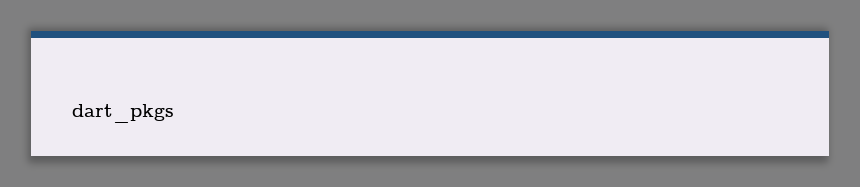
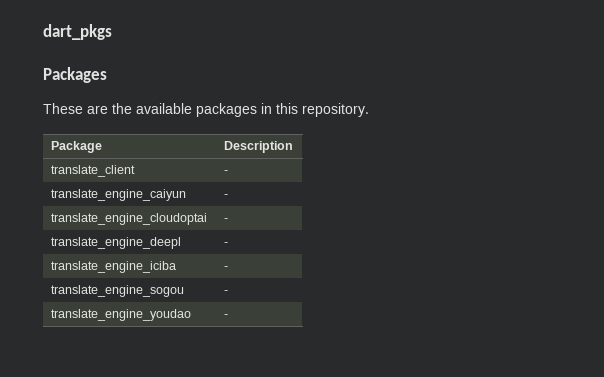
(174, 113) none -> [43,67,107,83] [43,103,369,117] [51,141,103,153] [224,141,294,153] [51,165,136,177] [224,170,229,174] [51,189,187,201] [224,194,229,198] [51,213,208,225] [224,218,229,222] [51,237,182,249] [224,242,229,246] [51,261,177,273] [224,266,229,270] [51,285,185,297] [224,290,229,294] [51,309,192,321] [224,314,229,318] // Packages // These are the available packages in this repository. // Package | Description // translate_client | - // translate_engine_caiyun | - // translate_engine_cloudoptai | - // translate_engine_deepl | - // translate_engine_iciba | - // translate_engine_sogou | - // translate_engine_youdao | -

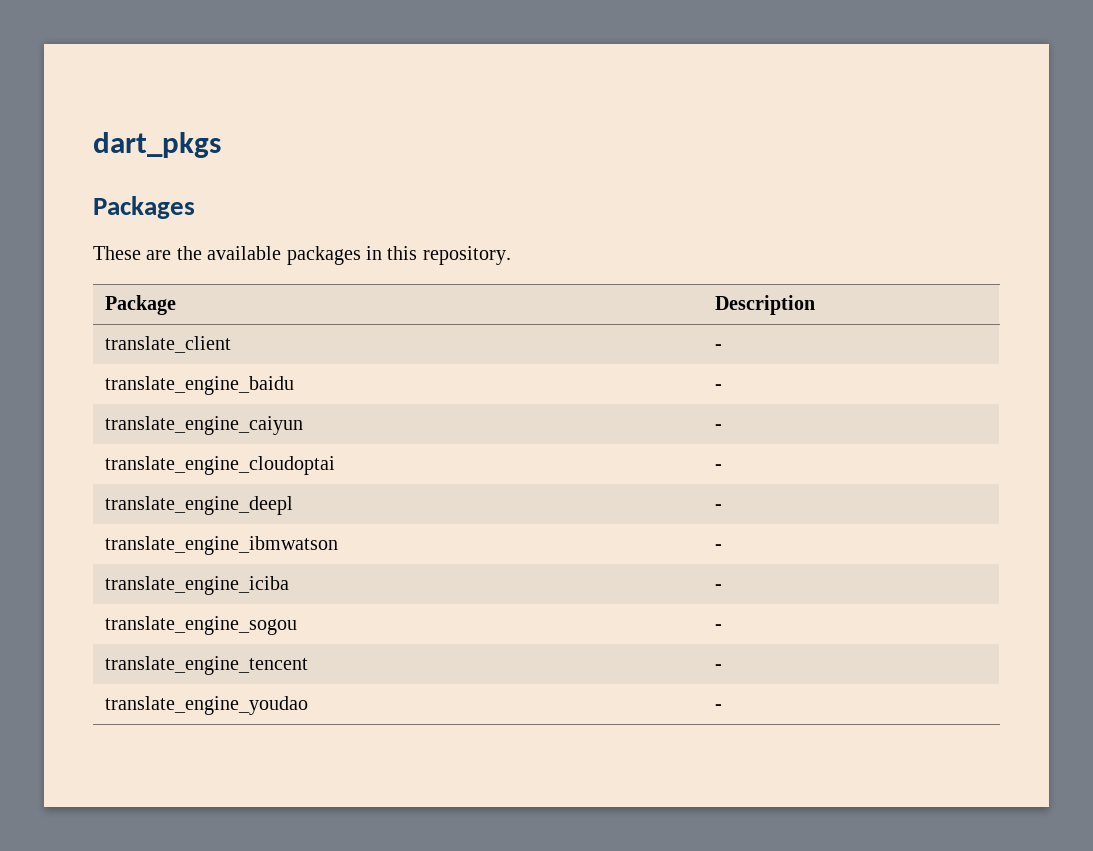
(229, 172) none -> [104,376,294,395] [714,384,722,390] // translate_engine_baidu | -
(229, 244) none -> [104,536,338,555] [714,544,722,550] // translate_engine_ibmwatson | -
(229, 292) none -> [104,656,308,675] [714,664,722,670] // translate_engine_tencent | -

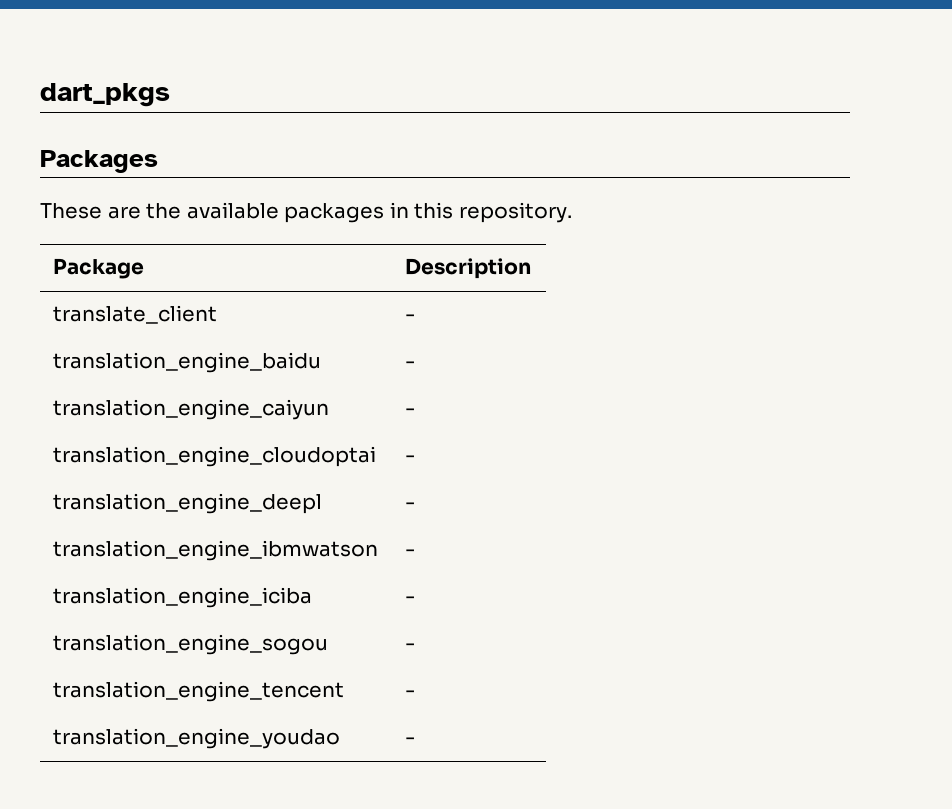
[104,376,294,395] [714,384,722,390] [104,416,303,435] [714,424,722,430] [104,456,335,475] [714,464,722,470] [104,496,293,515] [714,504,722,510] [104,536,338,555] [714,544,722,550] [104,576,289,595] [714,584,722,590] [104,616,297,635] [714,624,722,630] [104,656,308,675] [714,664,722,670] [104,696,308,715] translate_engine_baidu | - // translate_engine_caiyun | - // translate_engine_cloudoptai | - // translate_engine_deepl | - // translate_engine_ibmwatson | - // translate_engine_iciba | - // translate_engine_sogou | - // translate_engine_tencent | - // translate_engine_youdao -> [53,352,322,373] [405,361,416,368] [53,399,330,420] [405,408,416,415] [53,446,377,467] [405,455,416,462] [53,493,323,514] [405,502,416,509] [53,540,379,561] [405,549,416,556] [53,587,313,608] [405,596,416,603] [53,634,329,655] [405,643,416,650] [53,681,345,702] [405,690,416,697] [53,728,341,749] translation_engine_baidu | - // translation_engine_caiyun | - // translation_engine_cloudoptai | - // translation_engine_deepl | - // translation_engine_ibmwatson | - // translation_engine_iciba | - // translation_engine_sogou | - // translation_engine_tencent | - // translation_engine_youdao

